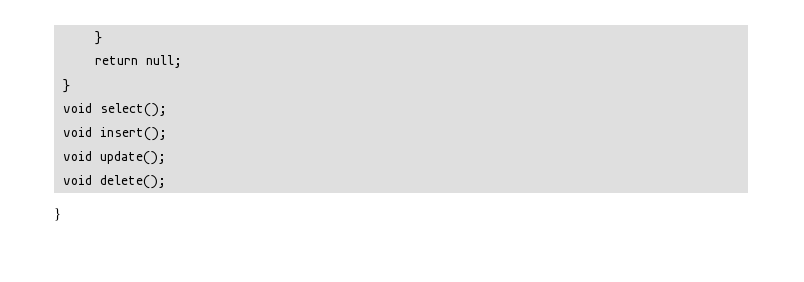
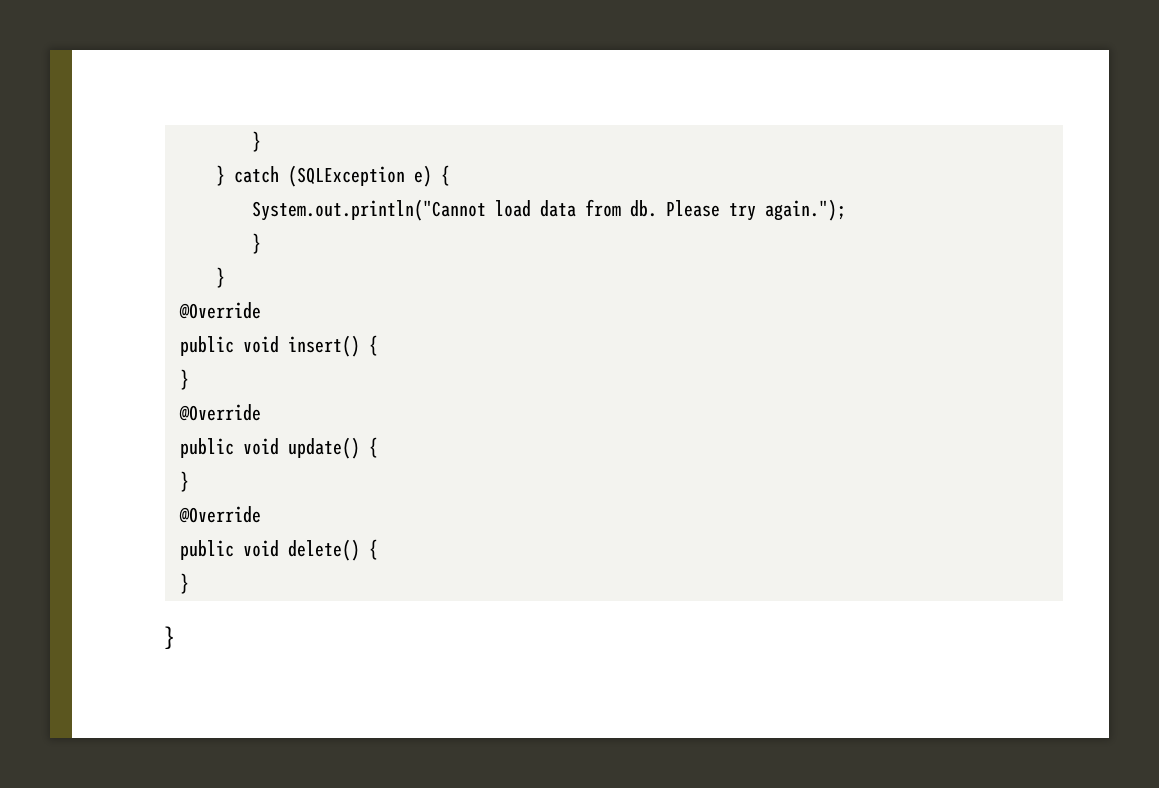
[94,31,102,45] [94,55,182,68] [62,79,70,93] [62,103,167,117] [62,127,167,141] [62,151,166,165] [62,175,166,189] } // return null; // } // void select(); // void insert(); // void update(); // void delete(); -> [251,131,261,152] [215,165,450,187] [251,199,846,221] [251,233,261,254] [215,267,225,288] [178,302,261,319] [179,335,378,357] [179,369,189,390] [178,404,261,421] [179,437,378,459] [179,471,189,492] [178,506,261,523] [179,539,378,561] [179,573,189,594] } // } catch (SQLException e) { // System.out.println("Cannot load data from db. Please try again."); // } // } // @Override // public void insert() { // } // @Override // public void update() { // } // @Override // public void delete() { // }

